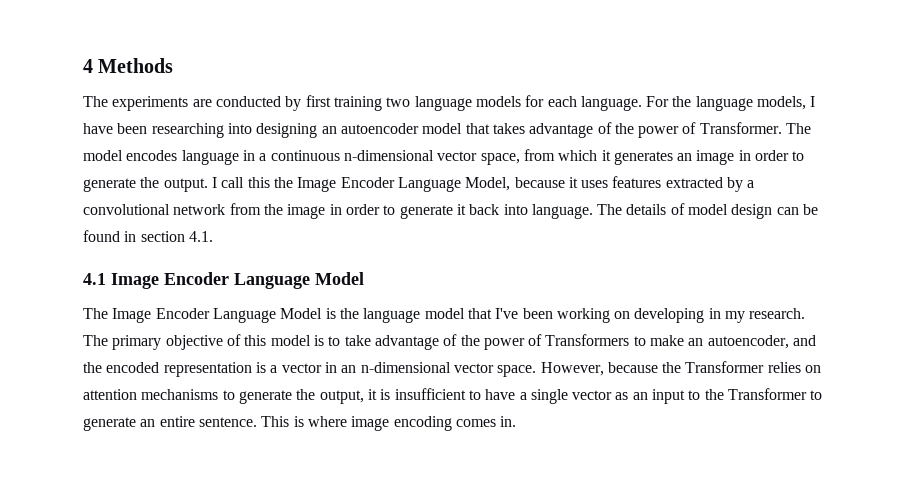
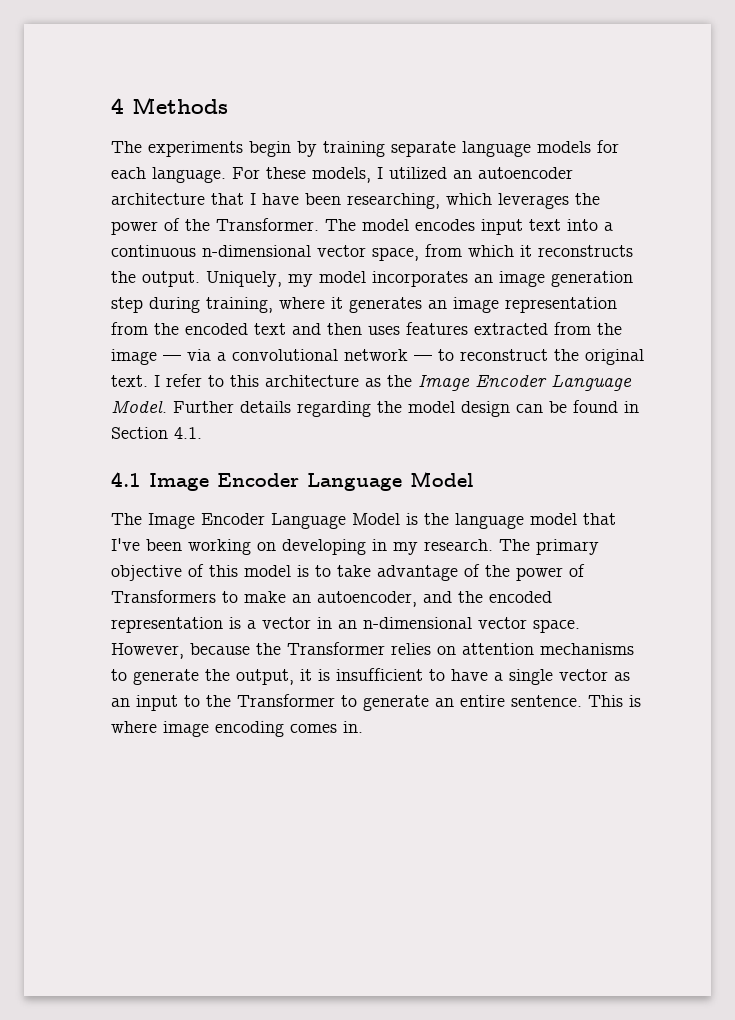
[192,95,411,111] are conducted by first training two -> [249,141,456,157] begin by training separate
[672,96,816,111] [83,122,697,138] the language models, I have been researching into designing an autoencoder model that takes advantage of the power of -> [266,167,573,183] [111,193,600,209] [111,218,210,235] these models, I utilized an autoencoder architecture that I have been researching, which leverages the power of the
[181,150,255,165] language in -> [481,219,598,235] input text into
[613,150,805,165] [83,176,755,192] [83,203,685,219] generates an image in order to generate the output. I call this the Image Encoder Language Model, because it uses features extracted by a convolutional network from the image in order to generate it back into language. The details of -> [538,245,633,257] [111,271,633,287] [111,297,617,313] [111,322,622,335] [111,349,644,365] [111,374,632,391] [111,400,402,417] reconstructs the output. Uniquely, my model incorporates an image generation step during training, where it generates an image representation from the encoded text and then uses features extracted from the image — via a convolutional network — to reconstruct the original text. I refer to this architecture as the Image Encoder Language Model. Further details regarding the
[140,231,185,242] section -> [111,427,168,439] Section

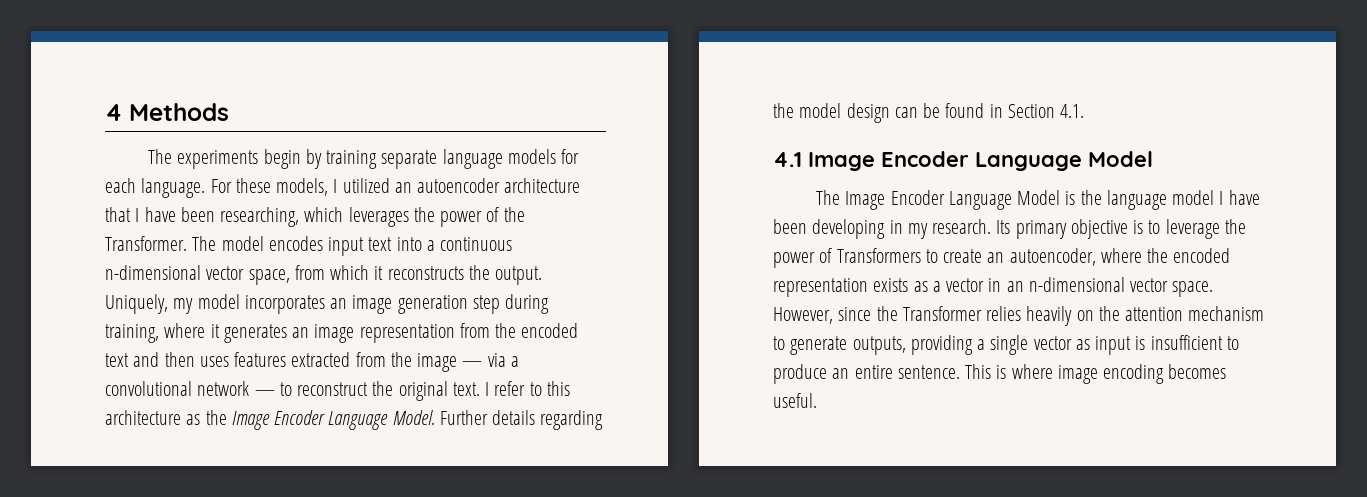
[583,513,616,525] [111,538,276,555] that I've been working on -> [1219,190,1260,205] [773,219,807,234] I have been
[499,539,530,551] The -> [996,220,1011,234] Its
[188,564,480,581] of this model is to take advantage of -> [1133,219,1220,239] is to leverage
[244,591,286,603] make -> [943,249,983,263] create
[423,591,452,603] and -> [1100,248,1142,263] where
[229,617,241,629] is -> [873,278,928,292] exists as
[190,643,250,655] because -> [838,307,872,321] since
[437,643,634,655] [111,668,630,685] [111,694,429,711] on attention mechanisms to generate the output, it is insufficient to have a single vector as an input to the Transformer to generate -> [1026,306,1265,326] [773,335,1239,355] [773,364,827,384] heavily on the attention mechanism to generate outputs, providing a single vector as input is insufficient to produce
[290,721,363,733] comes in. -> [1168,364,1227,379] [773,393,817,408] becomes useful.

